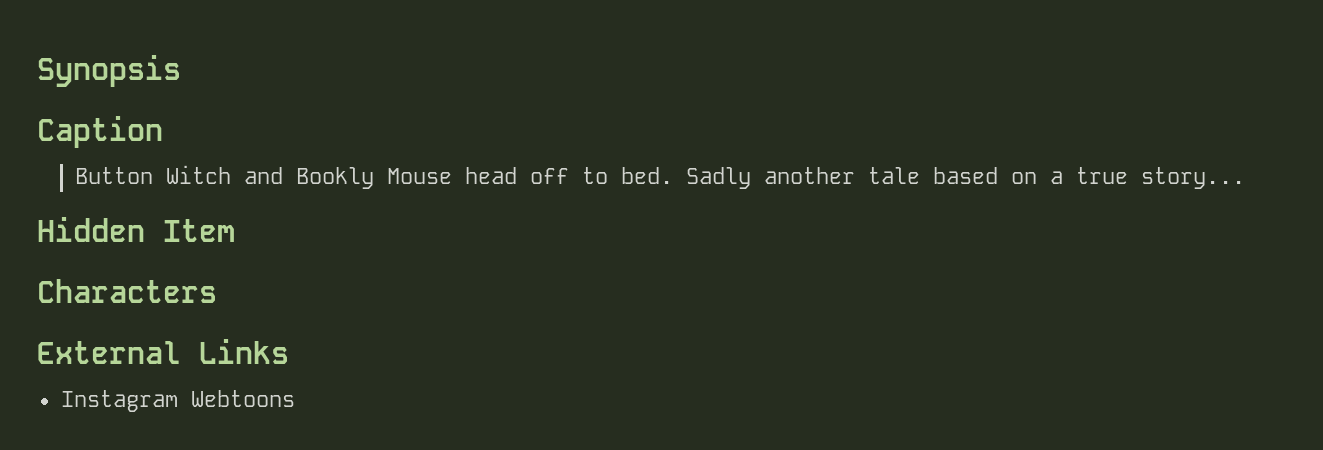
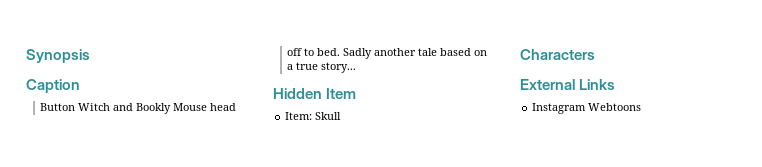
(235, 230) none -> [285,112,342,120] // Item: Skull

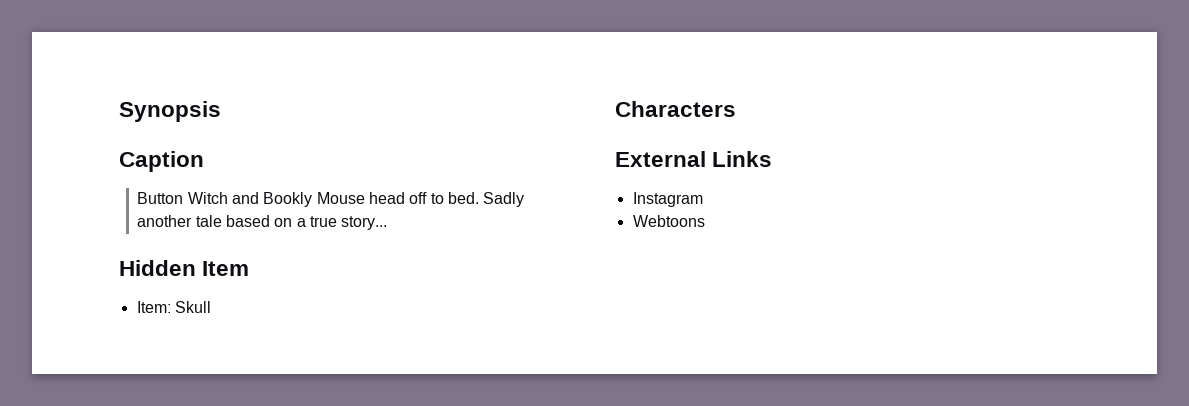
(587, 108) none -> (703, 199) //

